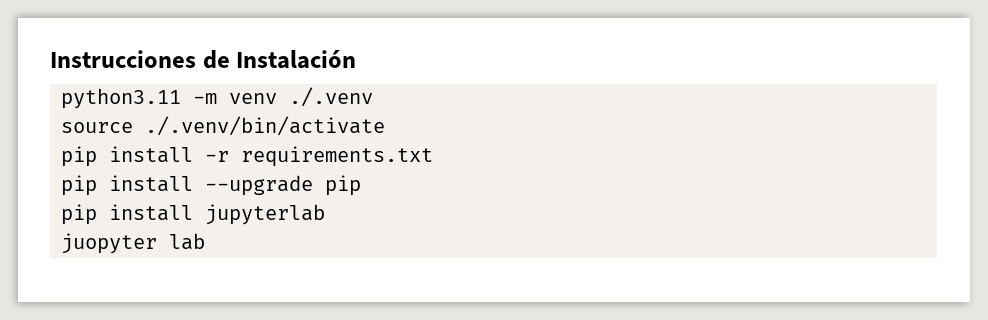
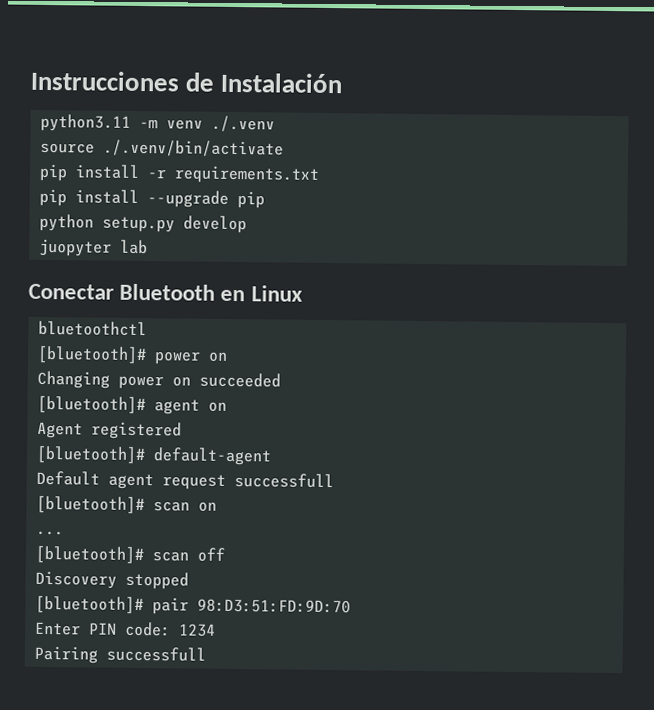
[61,204,326,225] pip install jupyterlab -> [38,213,247,234] python setup.py develop
(206, 241) none -> [28,283,303,302] [37,320,147,337] [36,345,228,365] [36,370,281,390] [36,395,227,415] [36,421,182,440] [35,445,272,466] [35,470,334,490] [35,495,217,515] [35,530,64,536] [34,545,225,565] [34,570,189,590] [34,595,351,615] [34,621,216,637] [33,645,206,664] // Conectar Bluetooth en Linux // bluetoothctl // [bluetooth]# power on // Changing power on succeeded // [bluetooth]# agent on // Agent registered // [bluetooth]# default-agent // Default agent request successfull // [bluetooth]# scan on // ... // [bluetooth]# scan off // Discovery stopped // [bluetooth]# pair 98:D3:51:FD:9D:70 // Enter PIN code: 1234 // Pairing successfull

